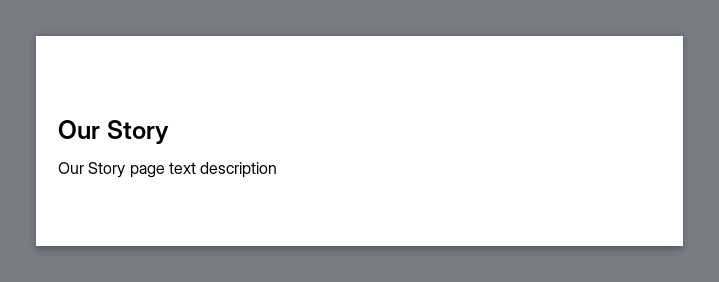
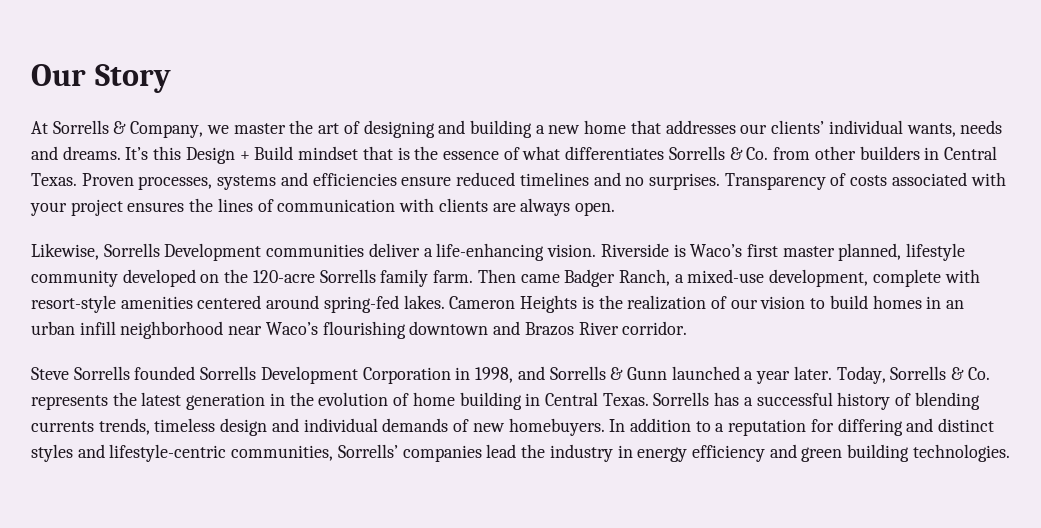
[58,162,278,178] Our Story page text description -> [31,120,1003,138] [31,146,997,164] [31,172,1006,190] [30,198,615,216] [31,243,966,261] [31,269,980,287] [31,295,965,313] [31,321,688,339] [31,366,990,384] [31,392,980,410] [31,418,995,436] [31,444,1010,462] At Sorrells & Company, we master the art of designing and building a new home that addresses our clients’ individual wants, needs and dreams. It’s this Design + Build mindset that is the essence of what differentiates Sorrells & Co. from other builders in Central Texas. Proven processes, systems and efficiencies ensure reduced timelines and no surprises. Transparency of costs associated with your project ensures the lines of communication with clients are always open. // Likewise, Sorrells Development communities deliver a life-enhancing vision. Riverside is Waco’s first master planned, lifestyle community developed on the 120-acre Sorrells family farm. Then came Badger Ranch, a mixed-use development, complete with resort-style amenities centered around spring-fed lakes. Cameron Heights is the realization of our vision to build homes in an urban infill neighborhood near Waco’s flourishing downtown and Brazos River corridor. // Steve Sorrells founded Sorrells Development Corporation in 1998, and Sorrells & Gunn launched a year later. Today, Sorrells & Co. represents the latest generation in the evolution of home building in Central Texas. Sorrells has a successful history of blending currents trends, timeless design and individual demands of new homebuyers. In addition to a reputation for differing and distinct styles and lifestyle-centric communities, Sorrells’ companies lead the industry in energy efficiency and green building technologies.

